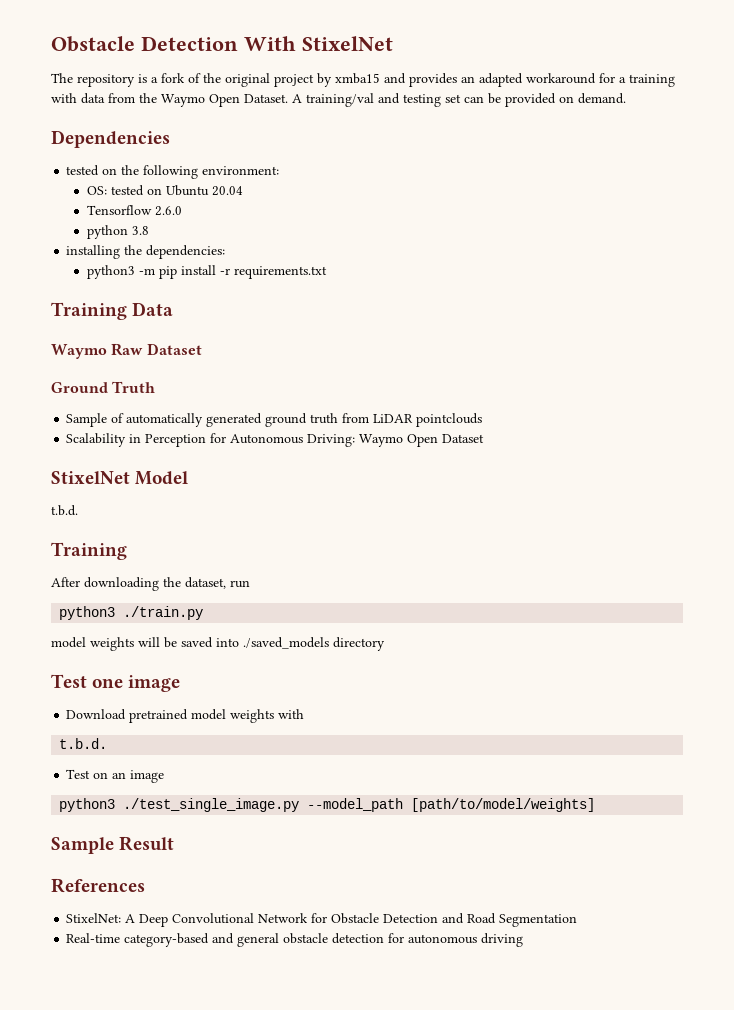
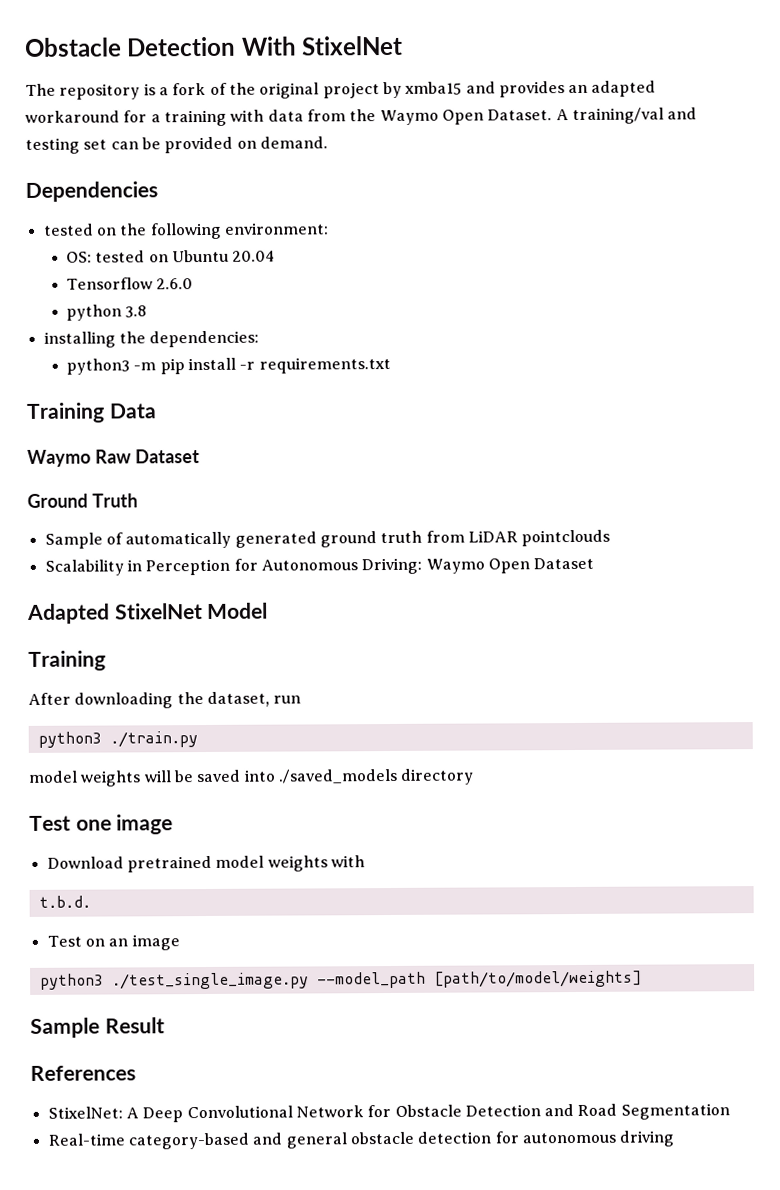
(485, 438) none -> [27,603,110,624] Adapted
[51,505,78,516] // t.b.d. -> (269, 610) none

